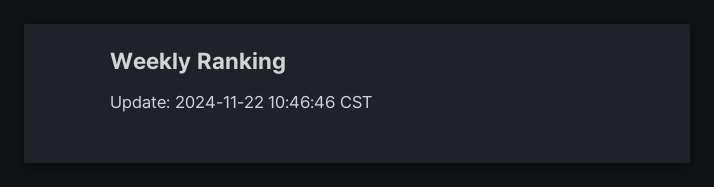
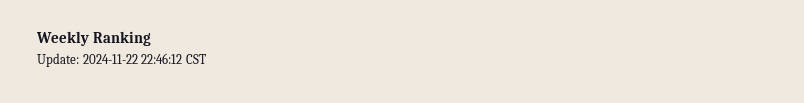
[268,95,336,109] 10:46:46 -> [141,53,183,64] 22:46:12

